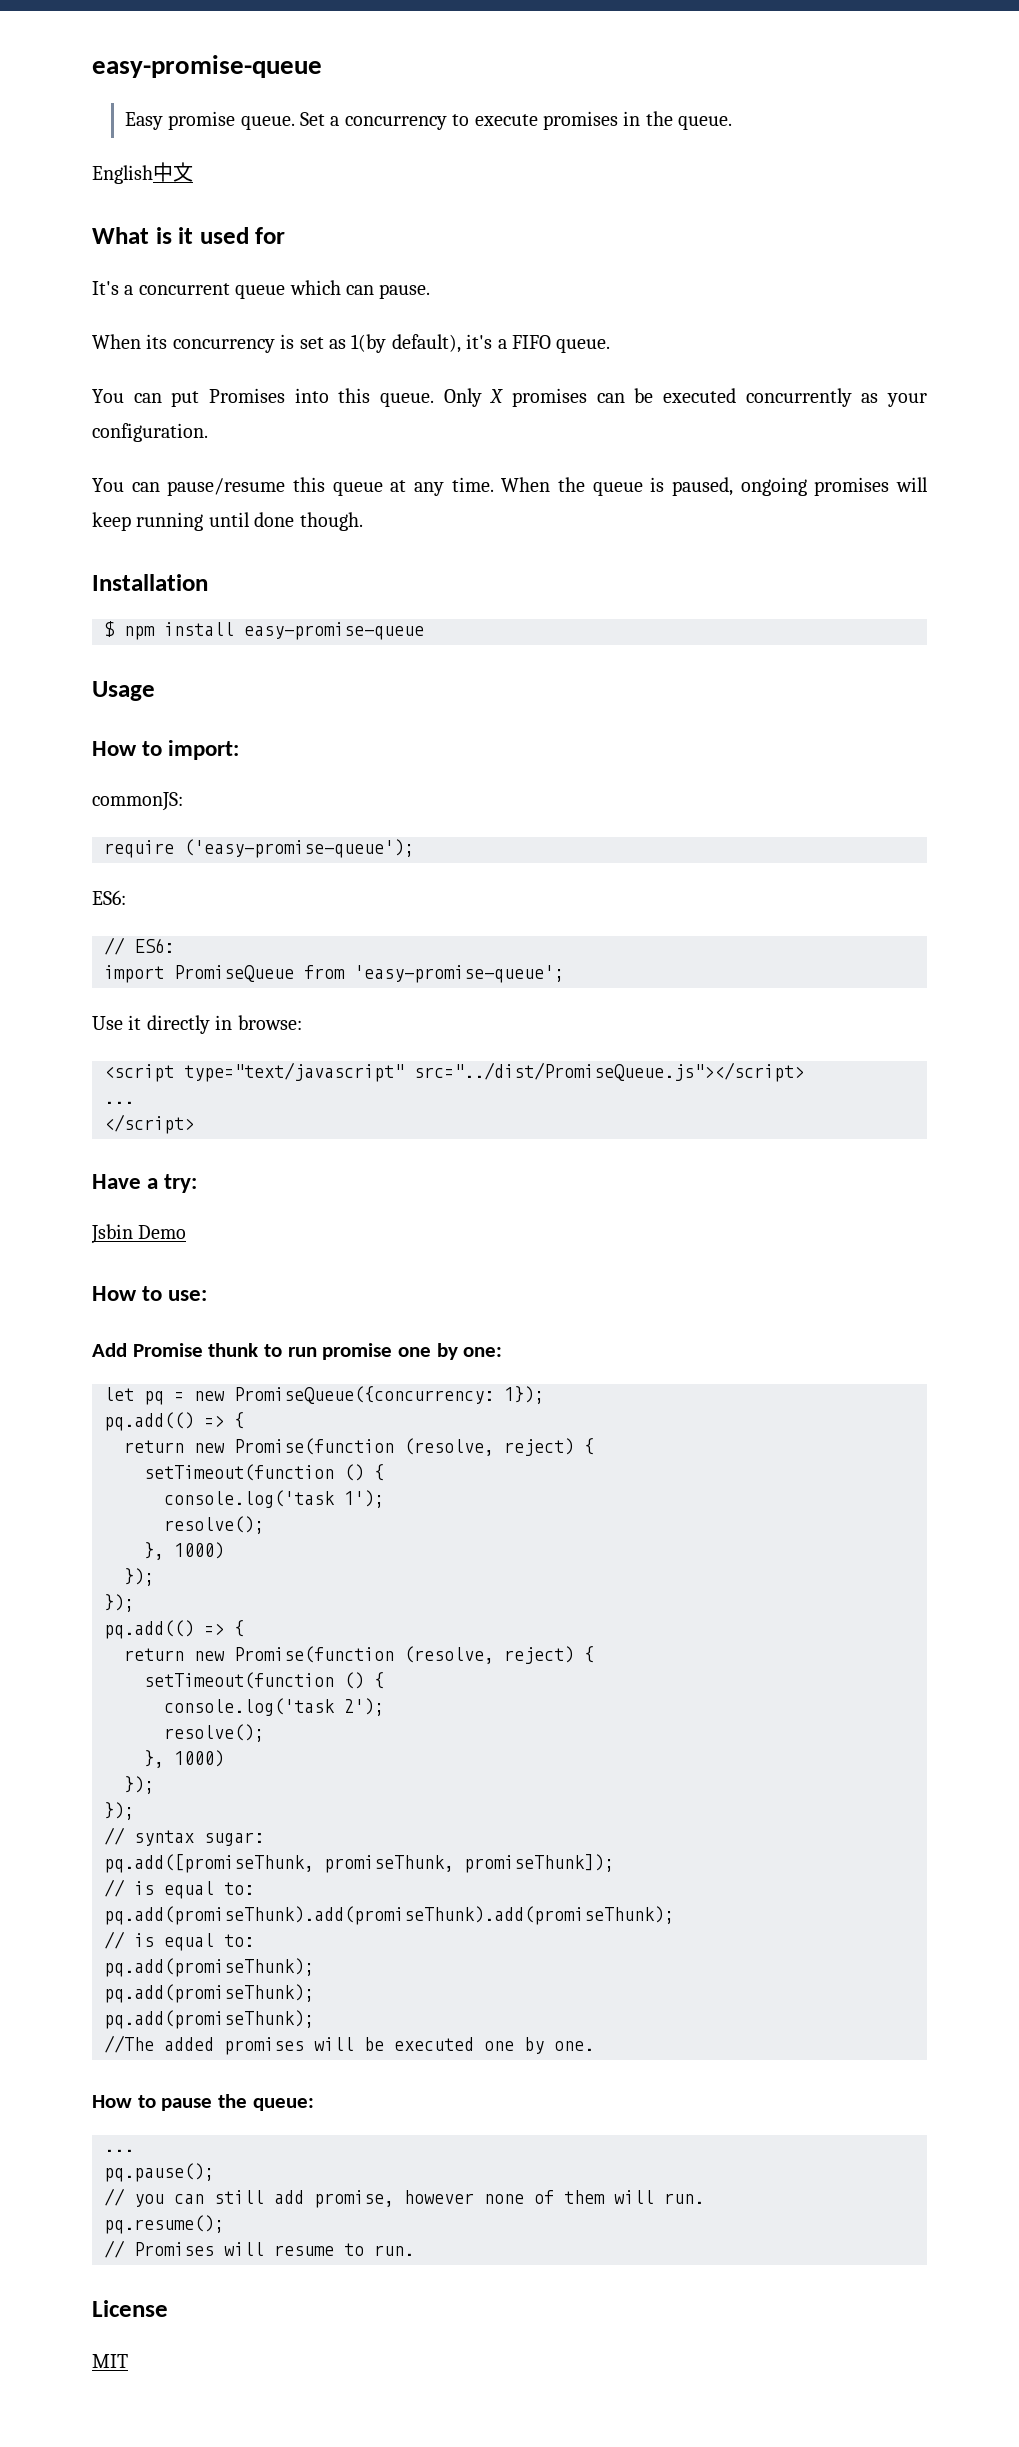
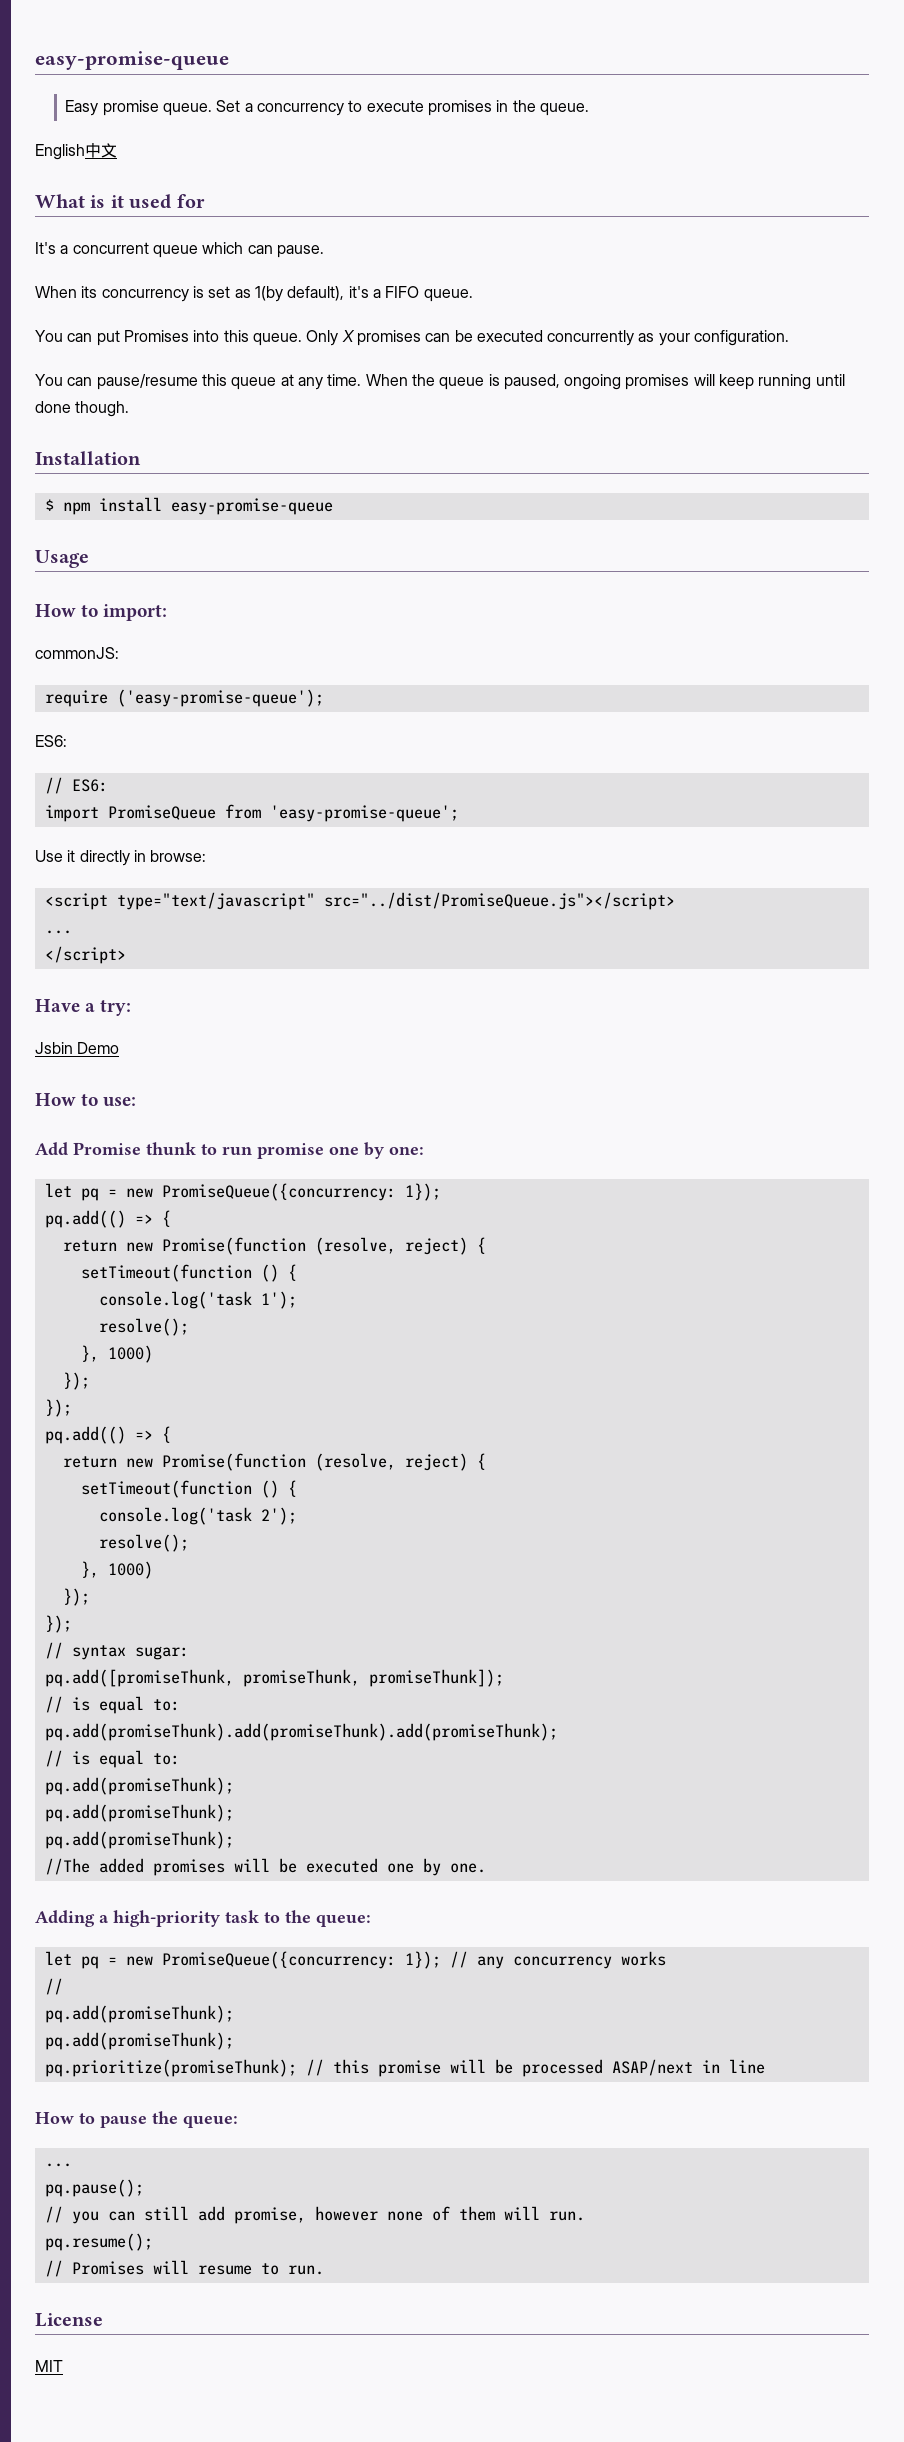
(594, 2046) none -> [35,1910,371,1927] [44,1951,666,1969] [44,1978,63,1995] [44,2005,234,2023] [44,2032,234,2050] [44,2059,765,2077] // Adding a high-priority task to the queue: // let pq = new PromiseQueue({concurrency: 1}); // any concurrency works // // // pq.add(promiseThunk); // pq.add(promiseThunk); // pq.prioritize(promiseThunk); // this promise will be processed ASAP/next in line

